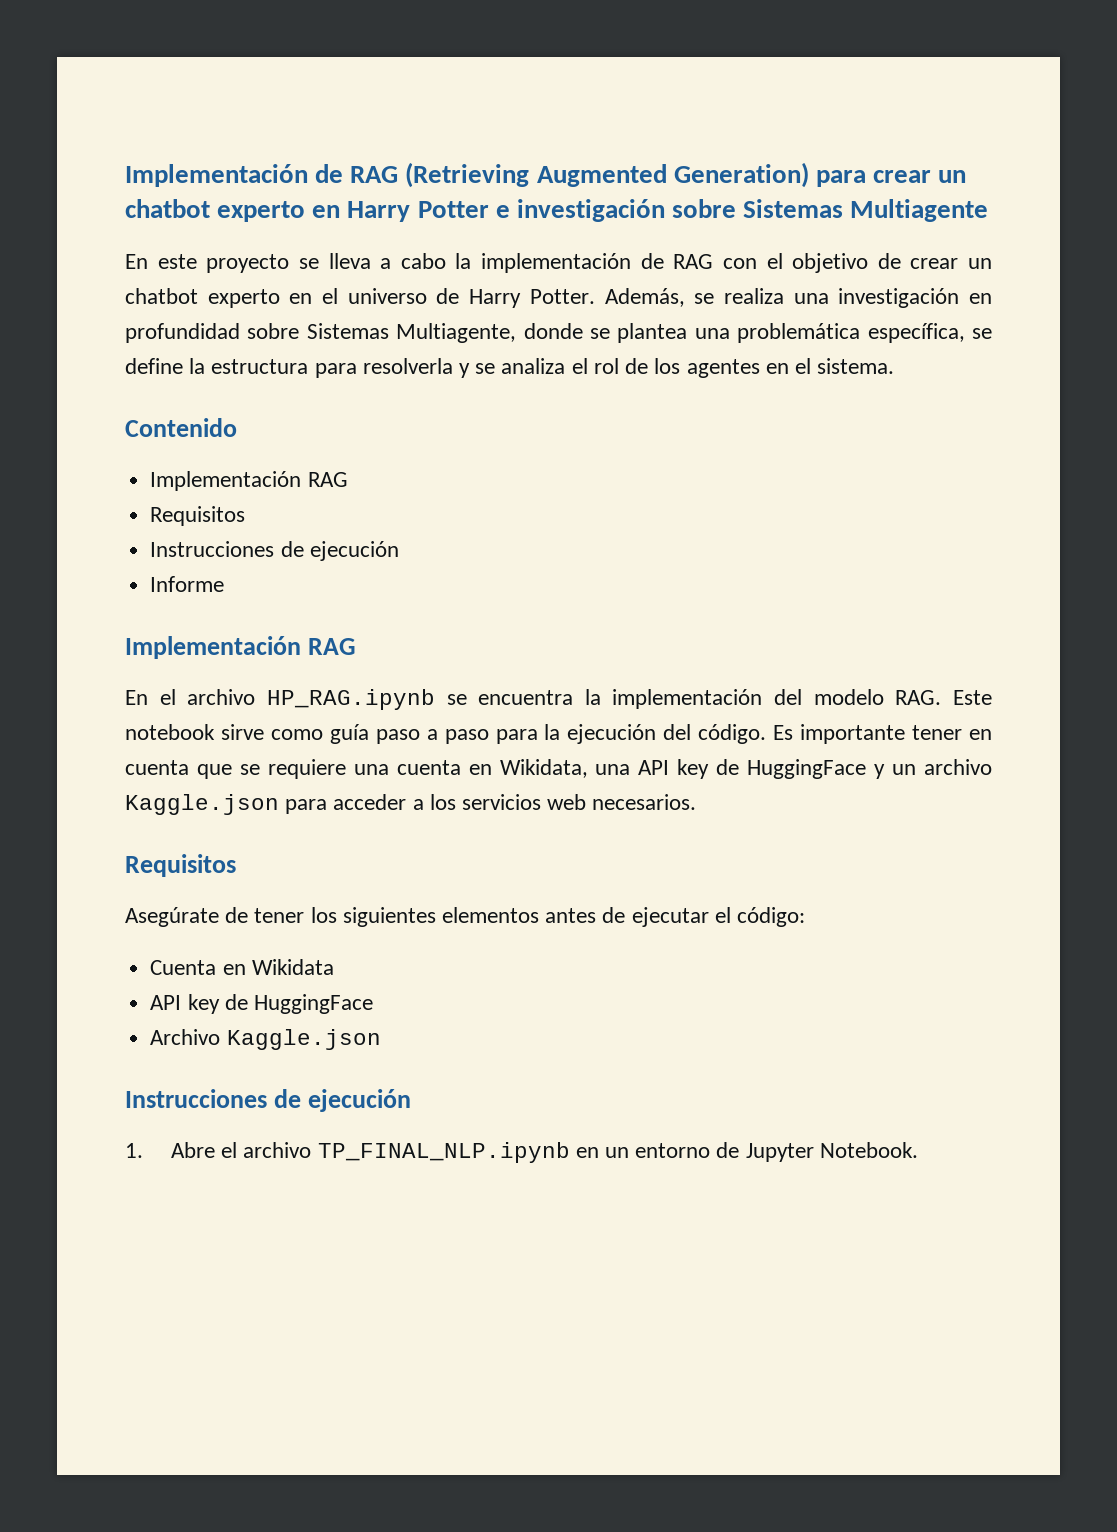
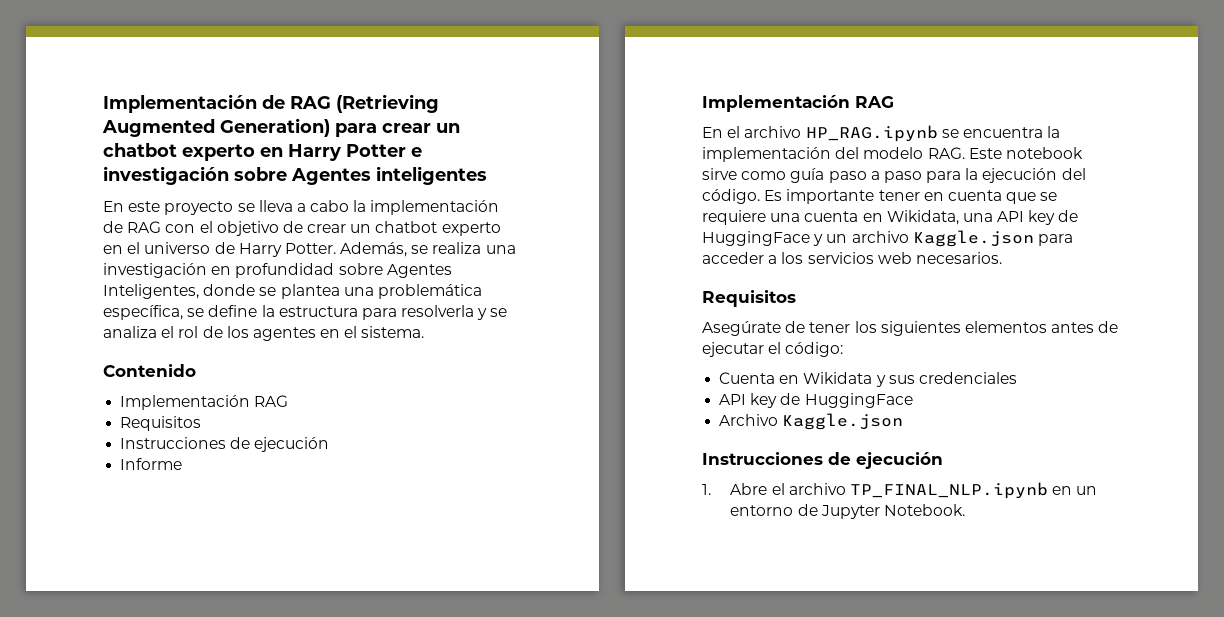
[743,199,989,222] Sistemas Multiagente -> [291,166,487,185] Agentes inteligentes
[306,323,517,343] Sistemas Multiagente, -> [386,264,452,278] [103,284,199,299] Agentes Inteligentes,
(334, 967) none -> [875,372,1017,387] y sus credenciales

